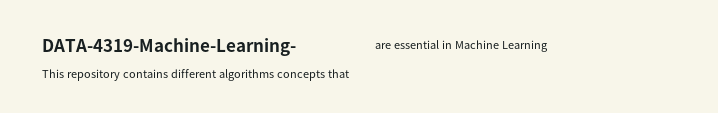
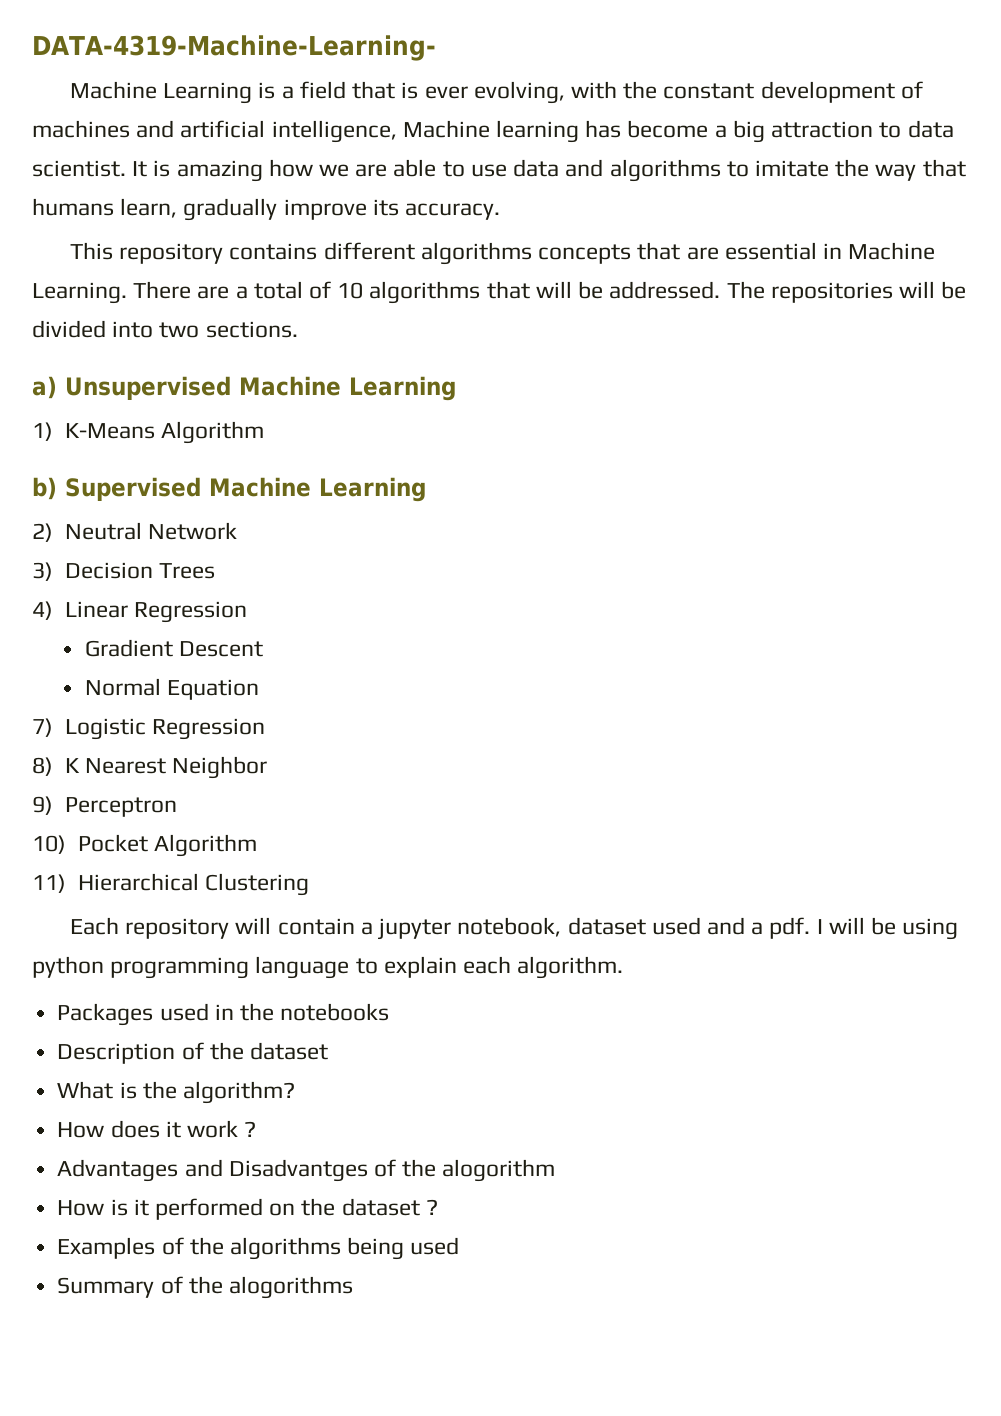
(296, 47) none -> [70,81,923,104] [32,120,954,143] [32,159,966,182] [32,198,501,221] // Machine Learning is a field that is ever evolving, with the constant development of machines and artificial intelligence, Machine learning has become a big attraction to data scientist. It is amazing how we are able to use data and algorithms to imitate the way that humans learn, gradually improve its accuracy.
[501,40,548,52] Learning -> [32,281,967,304] [32,320,298,338] [32,376,456,401] [32,421,264,444] [32,477,426,502] [32,522,237,542] [32,562,215,581] [32,601,247,623] [84,639,264,657] [84,678,260,700] [32,718,265,740] [32,756,267,779] [32,796,177,817] [32,834,257,857] [32,873,309,896] [70,917,959,940] [32,956,624,979] [57,1003,390,1026] [57,1042,328,1064] [57,1081,295,1104] [57,1120,257,1138] [57,1159,556,1182] [57,1198,438,1220] [57,1237,460,1260] [57,1276,353,1299] Learning. There are a total of 10 algorithms that will be addressed. The repositories will be divided into two sections. // a) Unsupervised Machine Learning // 1) K-Means Algorithm // b) Supervised Machine Learning // 2) Neutral Network // 3) Decision Trees // 4) Linear Regression // Gradient Descent // Normal Equation // 7) Logistic Regression // 8) K Nearest Neighbor // 9) Perceptron // 10) Pocket Algorithm // 11) Hierarchical Clustering // Each repository will contain a jupyter notebook, dataset used and a pdf. I will be using python programming language to explain each algorithm. // Packages used in the notebooks // Description of the dataset // What is the algorithm? // How does it work ? // Advantages and Disadvantges of the alogorithm // How is it performed on the dataset ? // Examples of the algorithms being used // Summary of the alogorithms

